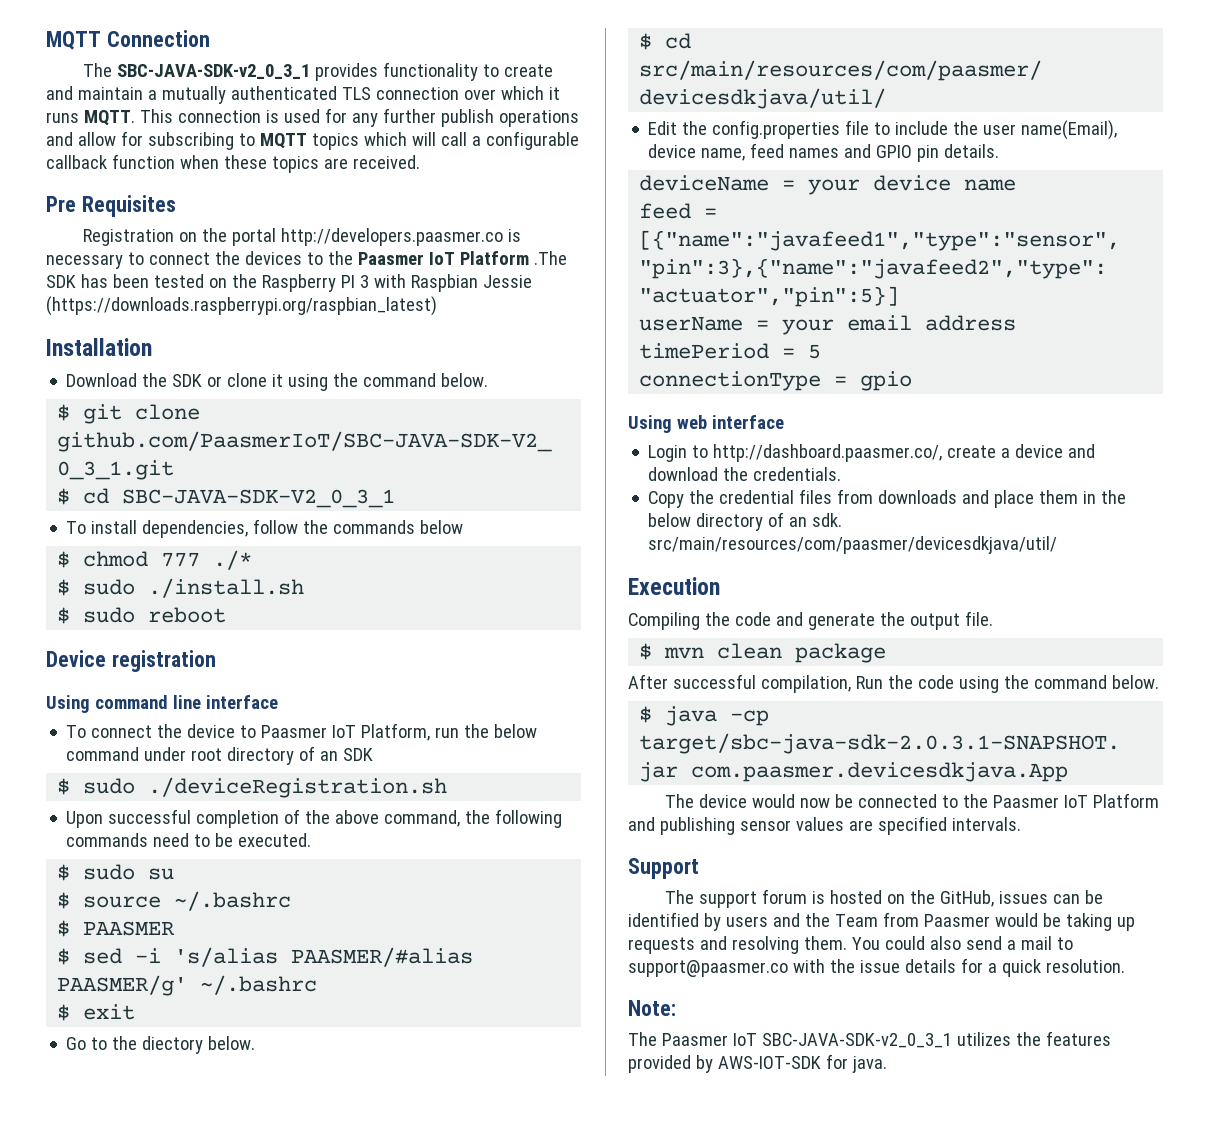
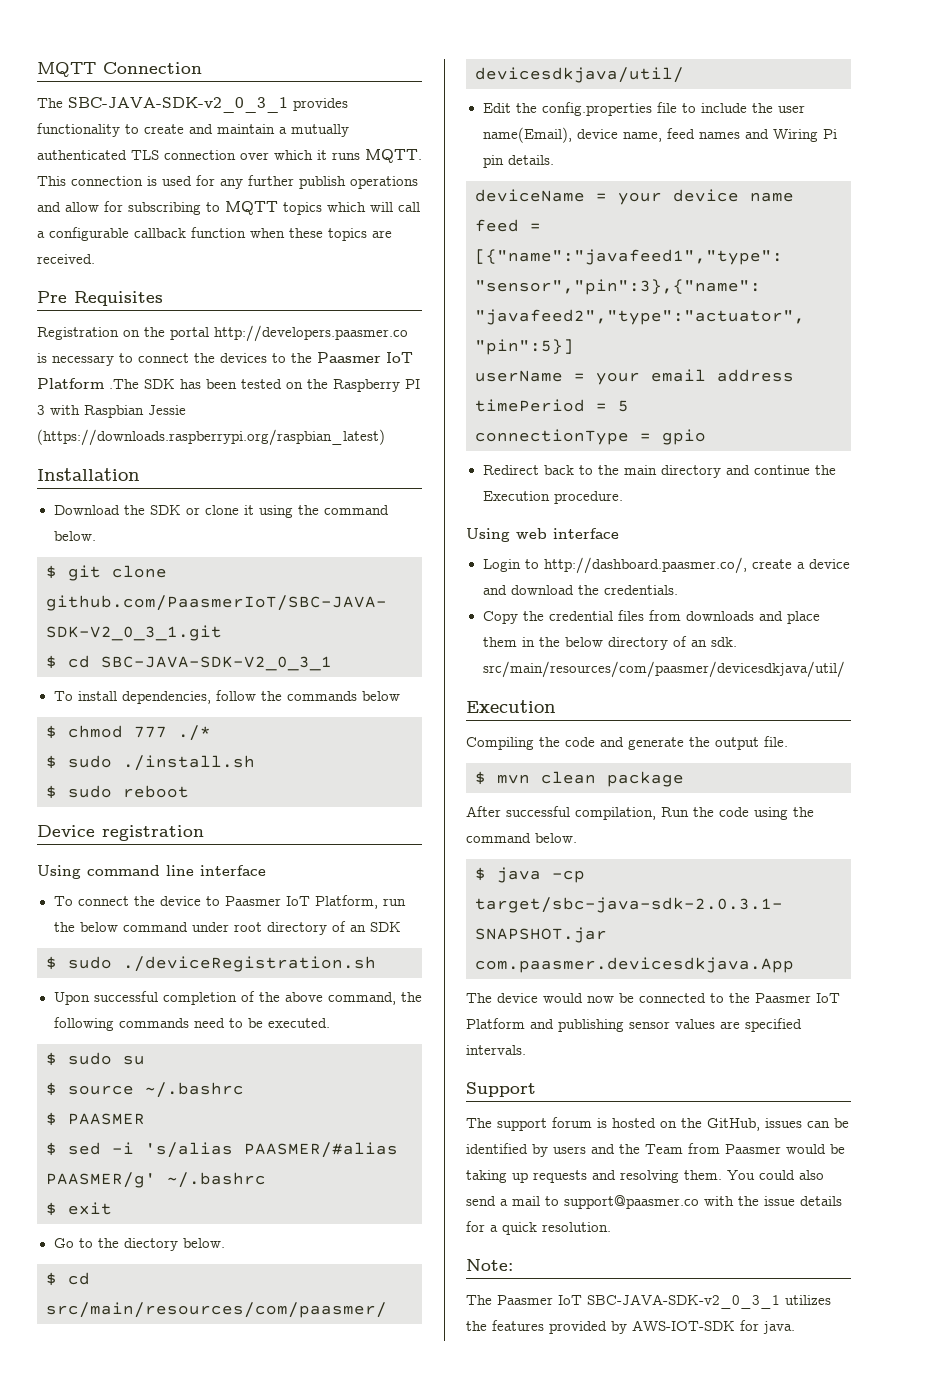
[876,145,913,158] GPIO -> [772,129,837,142] Wiring Pi
(913, 381) none -> [482,465,836,478] [482,491,623,504] // Redirect back to the main directory and continue the Execution procedure.

